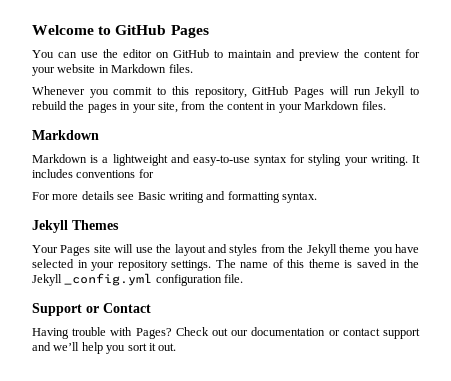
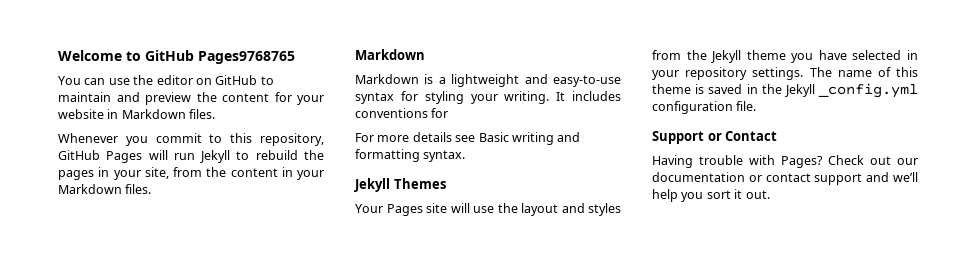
[170,25,209,38] Pages -> [198,51,295,64] Pages9768765

